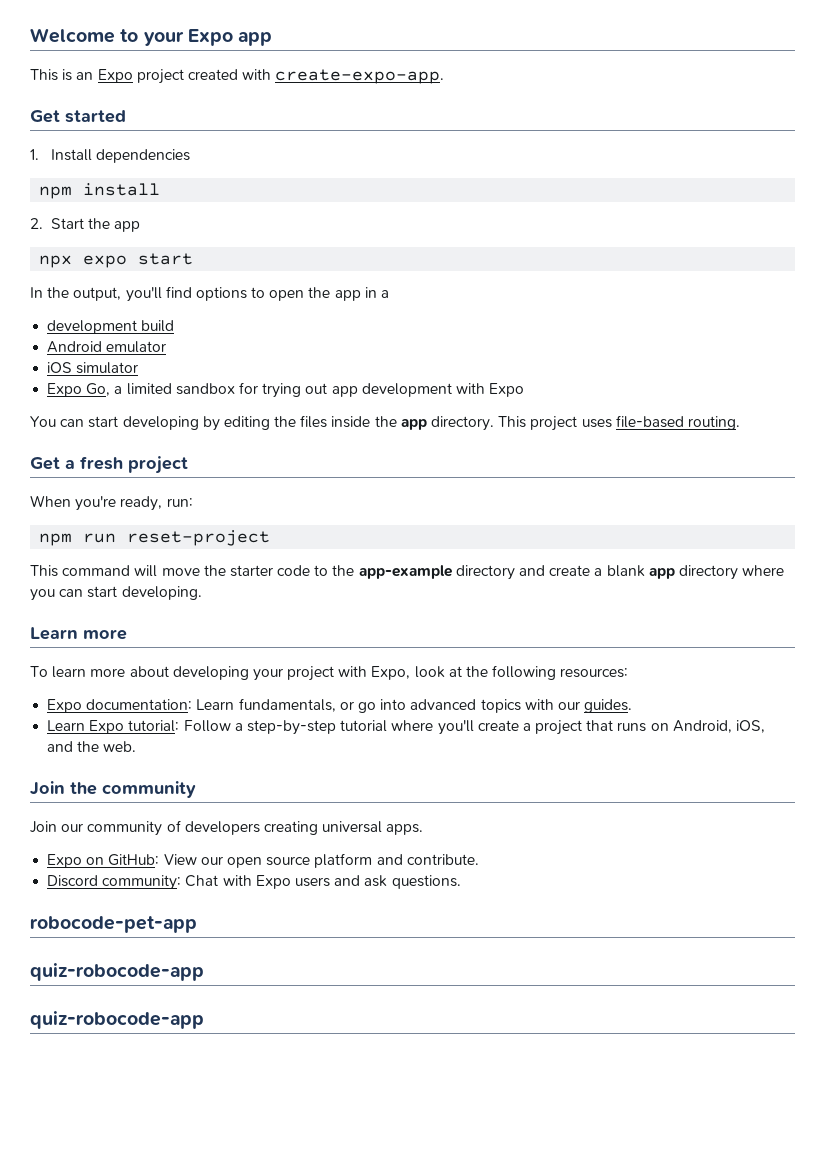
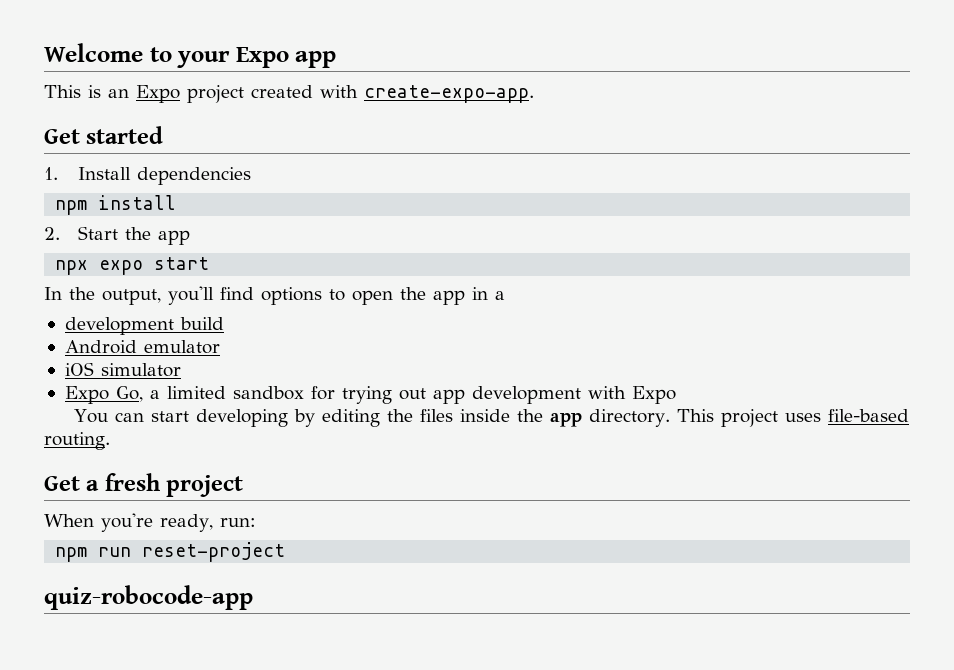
[30,565,785,580] [30,586,202,601] [30,627,127,640] [30,665,629,681] [47,698,633,713] [47,720,766,735] [47,741,137,752] [30,781,196,798] [30,820,424,836] [47,853,479,868] [47,875,461,890] [30,916,197,933] [30,963,204,981] [30,1011,204,1029] // This command will move the starter code to the app-example directory and create a blank app directory where you can start developing. // Learn more // To learn more about developing your project with Expo, look at the following resources: // Expo documentation: Learn fundamentals, or go into advanced topics with our guides. // Learn Expo tutorial: Follow a step-by-step tutorial where you'll create a project that runs on Android, iOS, and the web. // Join the community // Join our community of developers creating universal apps. // Expo on GitHub: View our open source platform and contribute. // Discord community: Chat with Expo users and ask questions. // robocode-pet-app // quiz-robocode-app // quiz-robocode-app -> [44,585,253,610] // quiz-robocode-app

